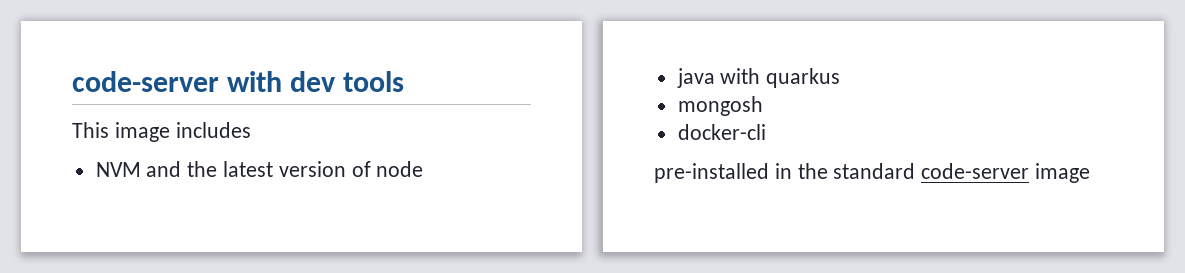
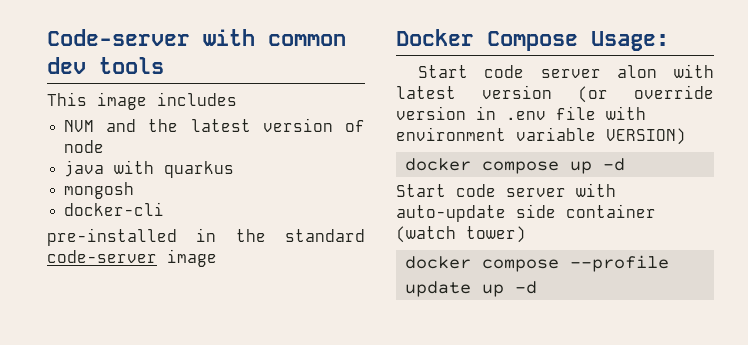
[72,71,283,92] code-server with -> [47,29,346,46] Code-server with common
(1091, 173) none -> [396,29,669,51] [417,64,714,78] [396,85,714,103] [396,106,646,120] [396,127,686,145] [405,158,626,174] [396,183,616,197] [396,204,656,222] [396,226,526,243] [405,255,670,272] [405,281,538,297] // Docker Compose Usage: // Start code server alon with latest version (or override version in .env file with environment variable VERSION) // docker compose up -d // Start code server with auto-update side container (watch tower) // docker compose --profile update up -d

